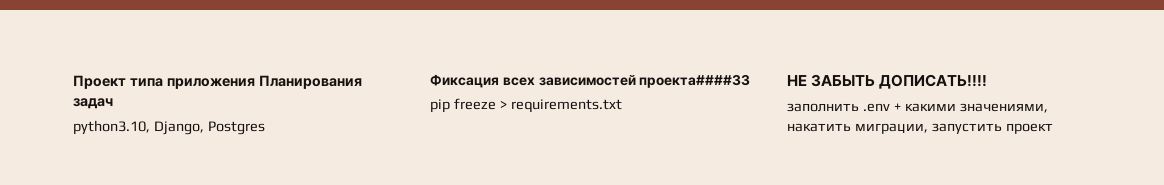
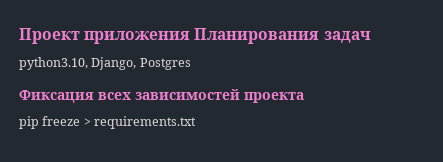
[129,78,163,87] типа -> (80, 36) none
[639,74,751,88] проекта####33 -> [244,92,304,103] проекта
[787,74,988,89] [787,103,1048,113] [787,123,1053,134] // НЕ ЗАБЫТЬ ДОПИСАТЬ!!!! // заполнить .env + какими значениями, накатить миграции, запустить проект -> (197, 122) none

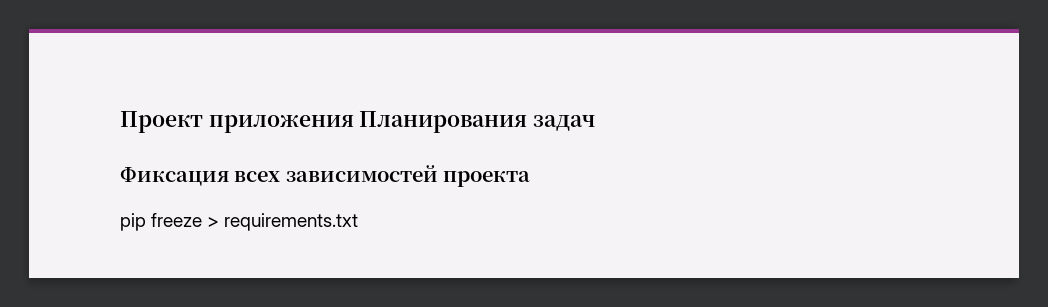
[19,57,191,70] // python3.10, Django, Postgres -> (596, 123) none

